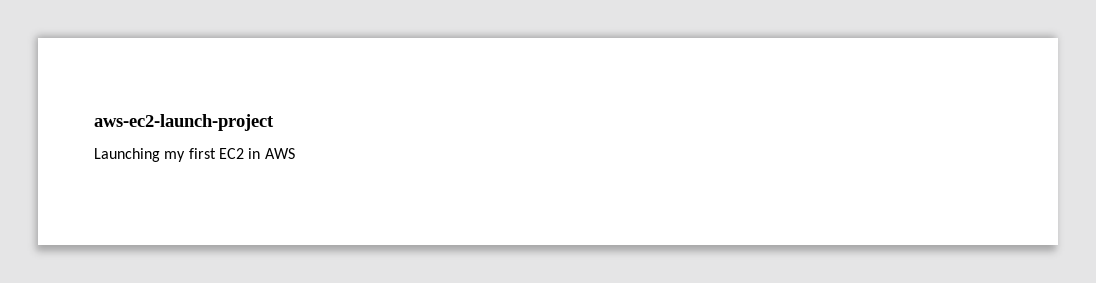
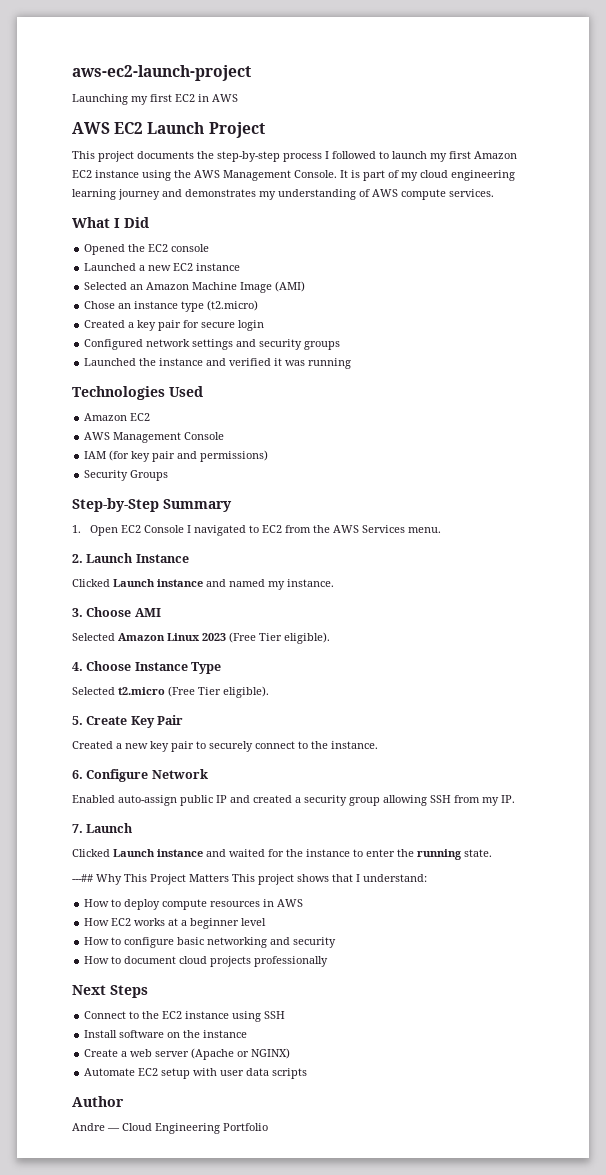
(295, 153) none -> [72,122,265,138] [72,151,517,162] [72,170,515,181] [72,189,494,200] [72,217,149,228] [84,244,210,255] [84,263,241,271] [84,281,306,293] [84,300,259,312] [84,320,265,331] [84,339,341,350] [84,358,352,369] [72,386,203,400] [84,413,151,421] [84,432,225,443] [84,450,269,462] [84,470,169,481] [72,498,232,512] [72,525,442,536] [72,553,189,563] [72,579,334,590] [72,607,161,617] [72,632,330,644] [72,661,222,674] [72,686,269,698] [72,715,184,728] [72,741,378,752] [72,769,208,782] [72,795,515,806] [72,823,134,833] [72,849,492,860] [72,874,427,885] [84,899,304,910] [84,918,267,929] [84,937,337,948] [84,956,329,967] [72,985,148,998] [84,1011,286,1022] [84,1030,248,1038] [84,1048,291,1060] [84,1068,308,1079] [72,1096,124,1107] [72,1123,268,1134] // AWS EC2 Launch Project // This project documents the step-by-step process I followed to launch my first Amazon EC2 instance using the AWS Management Console. It is part of my cloud engineering learning journey and demonstrates my understanding of AWS compute services. // What I Did // Opened the EC2 console // Launched a new EC2 instance // Selected an Amazon Machine Image (AMI) // Chose an instance type (t2.micro) // Created a key pair for secure login // Configured network settings and security groups // Launched the instance and verified it was running // Technologies Used // Amazon EC2 // AWS Management Console // IAM (for key pair and permissions) // Security Groups // Step-by-Step Summary // 1. Open EC2 Console I navigated to EC2 from the AWS Services menu. // 2. Launch Instance // Clicked Launch instance and named my instance. // 3. Choose AMI // Selected Amazon Linux 2023 (Free Tier eligible). // 4. Choose Instance Type // Selected t2.micro (Free Tier eligible). // 5. Create Key Pair // Created a new key pair to securely connect to the instance. // 6. Configure Network // Enabled auto-assign public IP and created a security group allowing SSH from my IP. // 7. Launch // Clicked Launch instance and waited for the instance to enter the running state. // ---## Why This Project Matters This project shows that I understand: // How to deploy compute resources in AWS // How EC2 works at a beginner level // How to configure basic networking and security // How to document cloud projects professionally // Next Steps // Connect to the EC2 instance using SSH // Install software on the instance // Create a web server (Apache or NGINX) // Automate EC2 setup with user data scripts // Author // Andre — Cloud Engineering Portfolio

